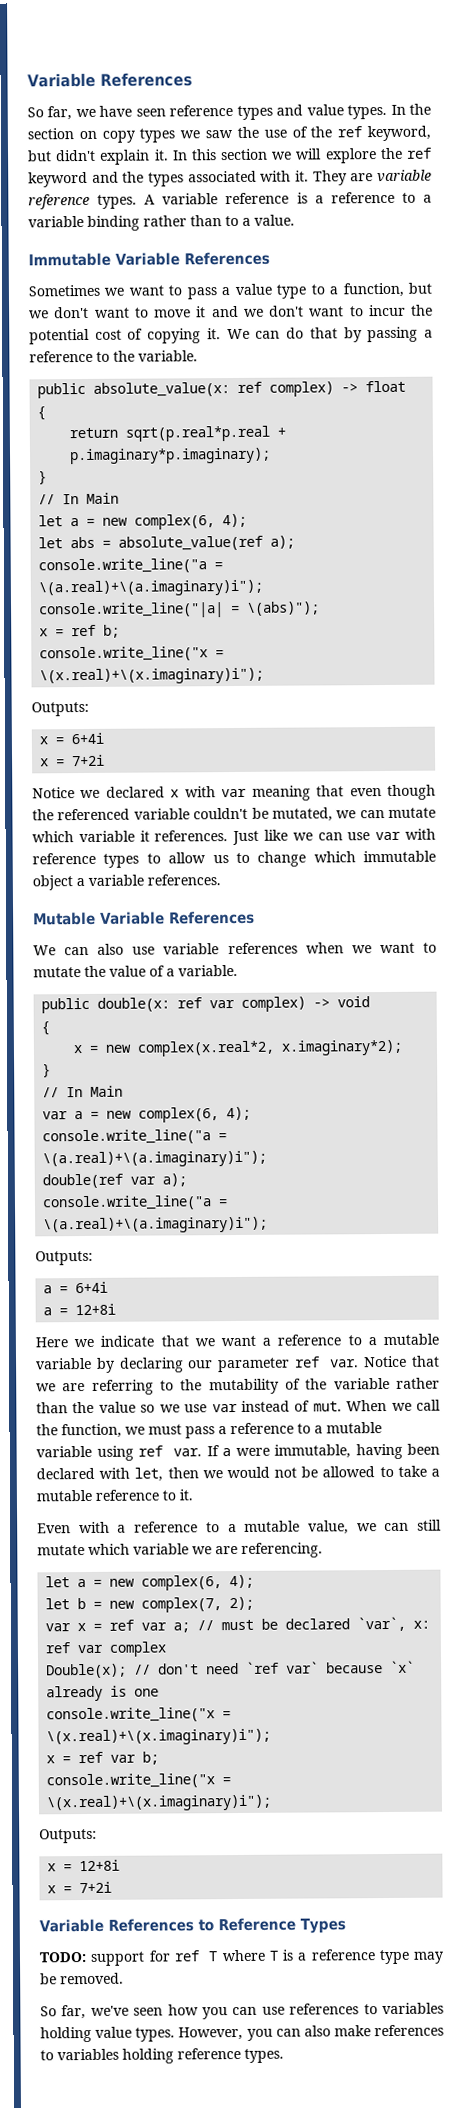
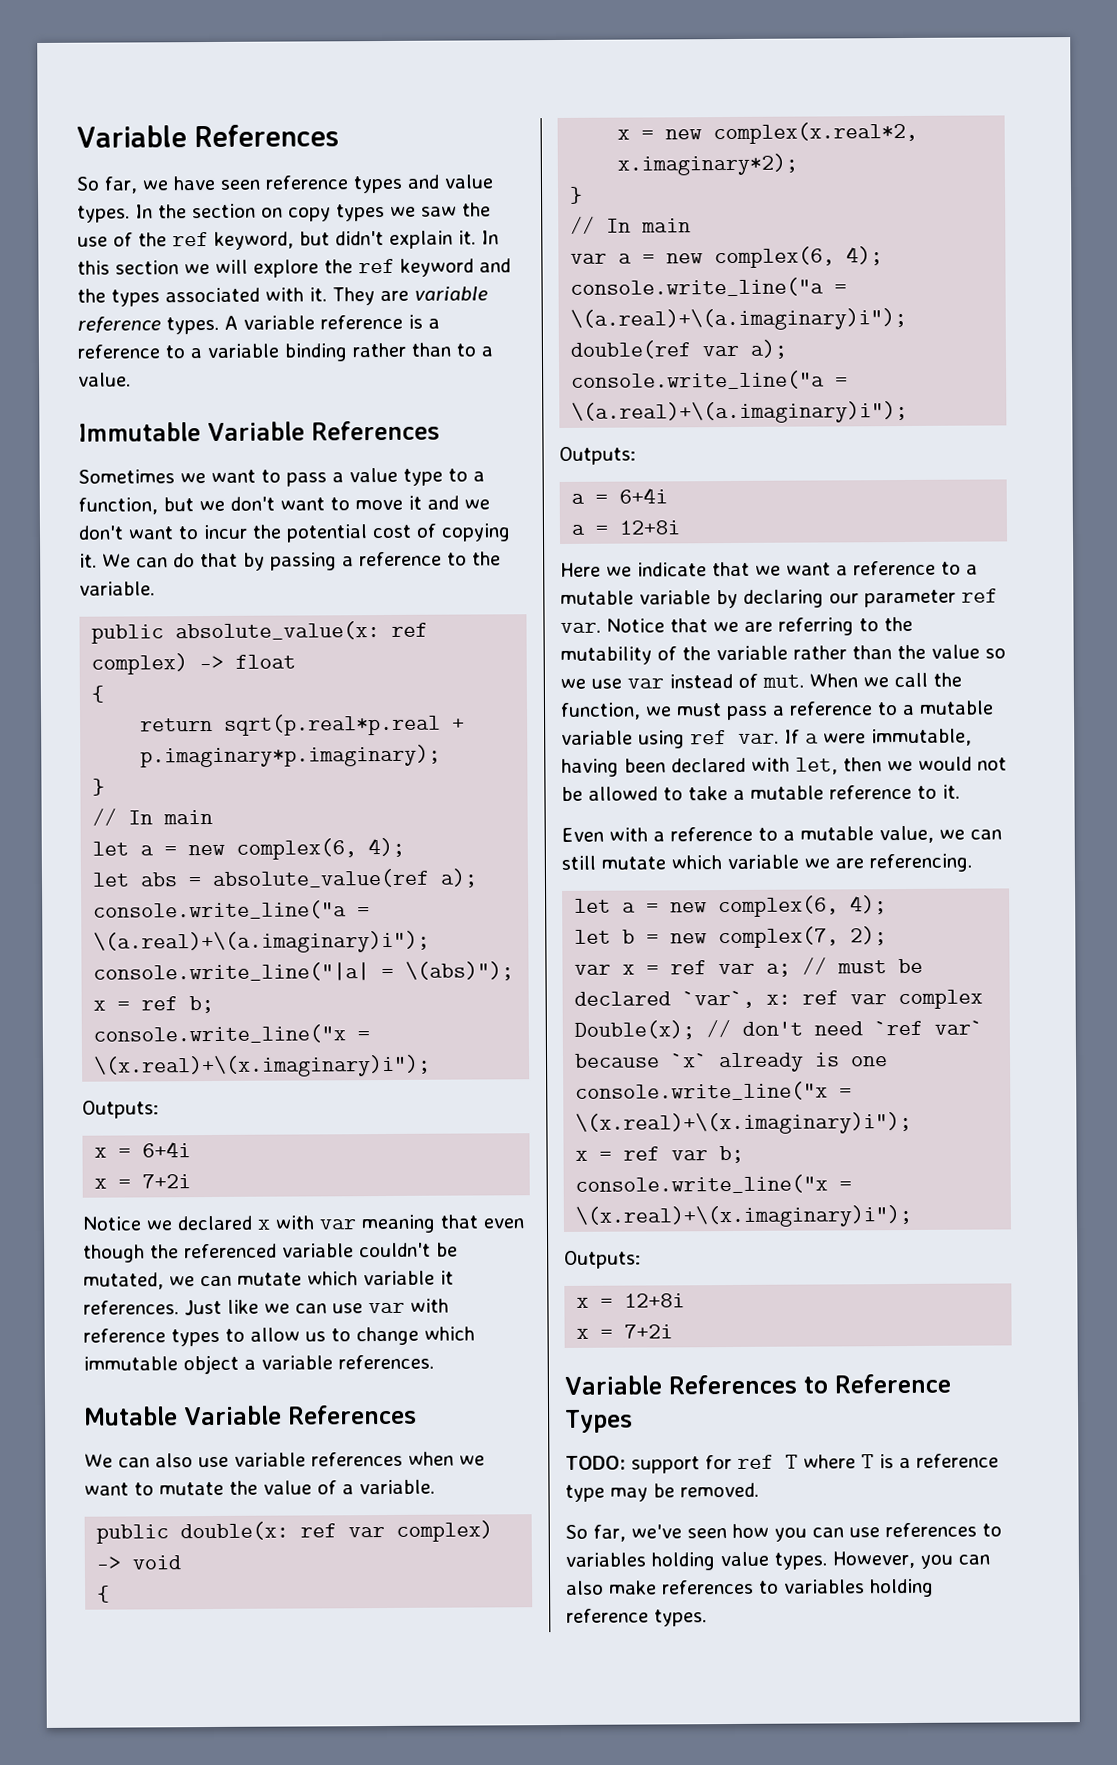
[86,492,120,504] Main -> [163,809,214,825] main
[90,1085,124,1097] Main -> [641,218,692,233] main

